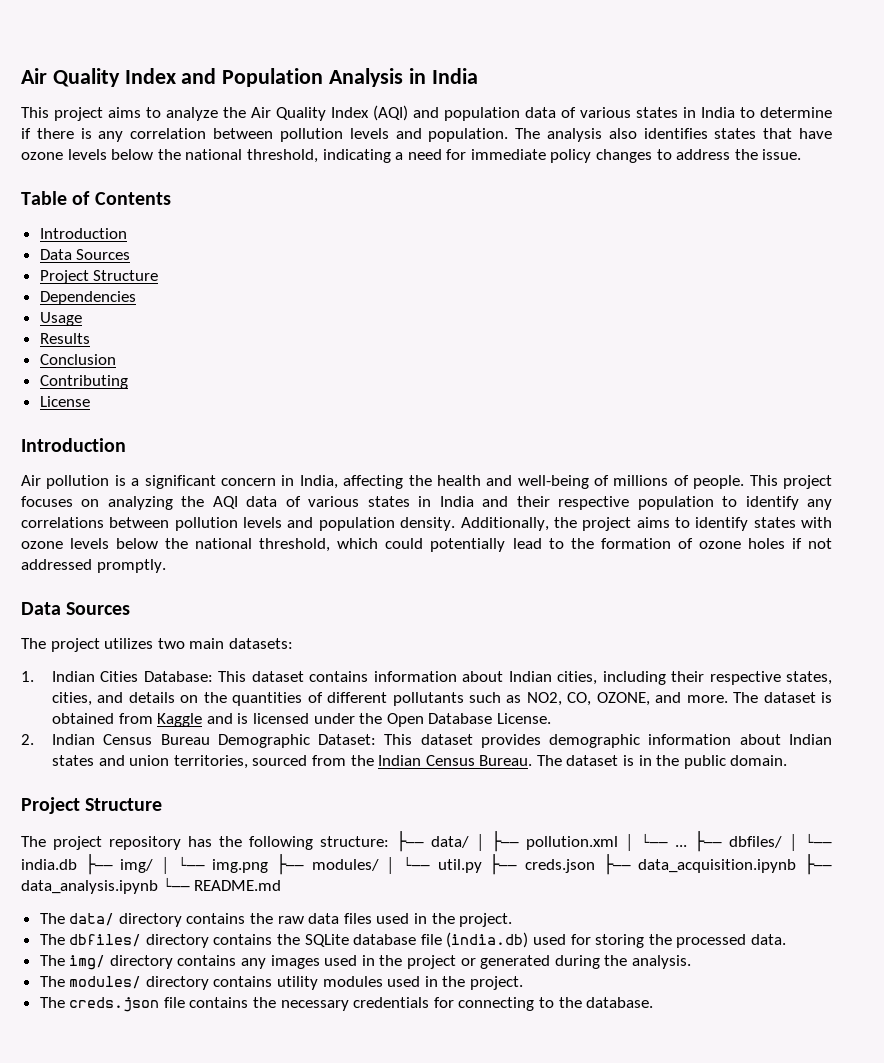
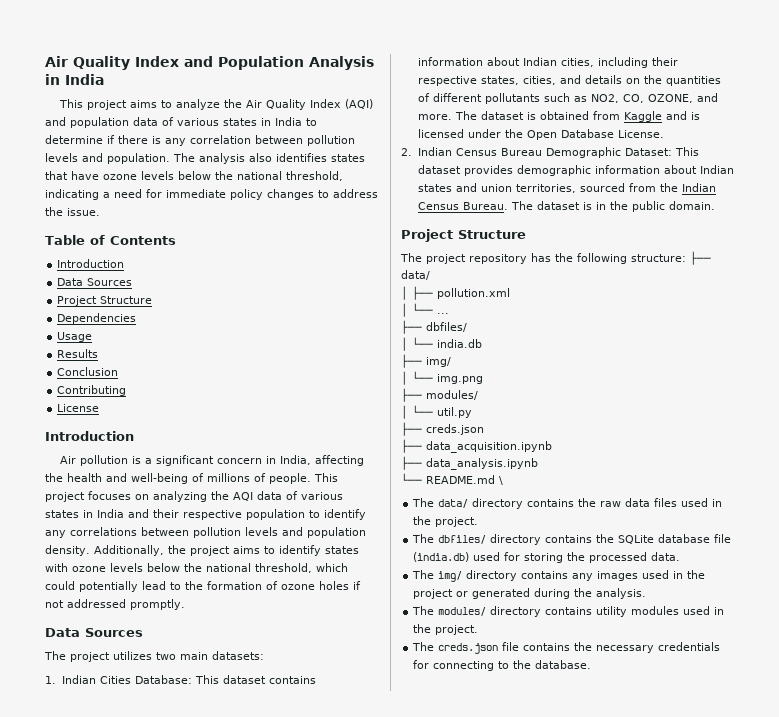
(469, 842) none -> (430, 275) //
(619, 843) none -> (510, 293) //
(688, 846) none -> (449, 313) //
(783, 842) none -> (467, 327) //
(77, 864) none -> (482, 343) //
(154, 866) none -> (451, 362) //
(269, 866) none -> (483, 379) //
(379, 865) none -> (478, 395) //
(482, 866) none -> (472, 412) //
(595, 866) none -> (484, 429) //
(797, 866) none -> (552, 447) //
(158, 887) none -> (538, 464) //
(282, 885) none -> [499,476,503,485] \

